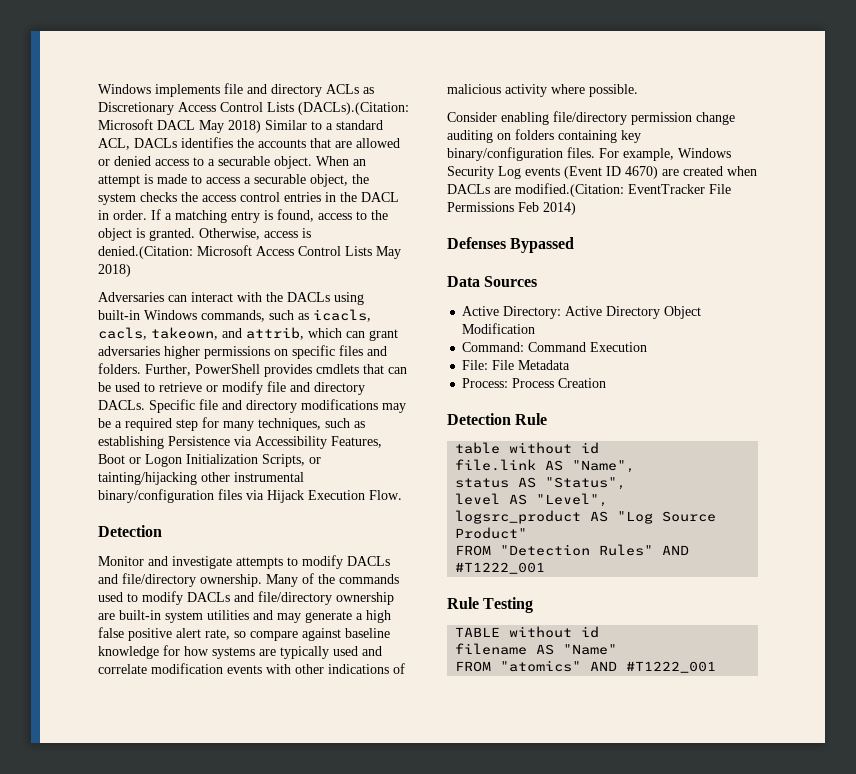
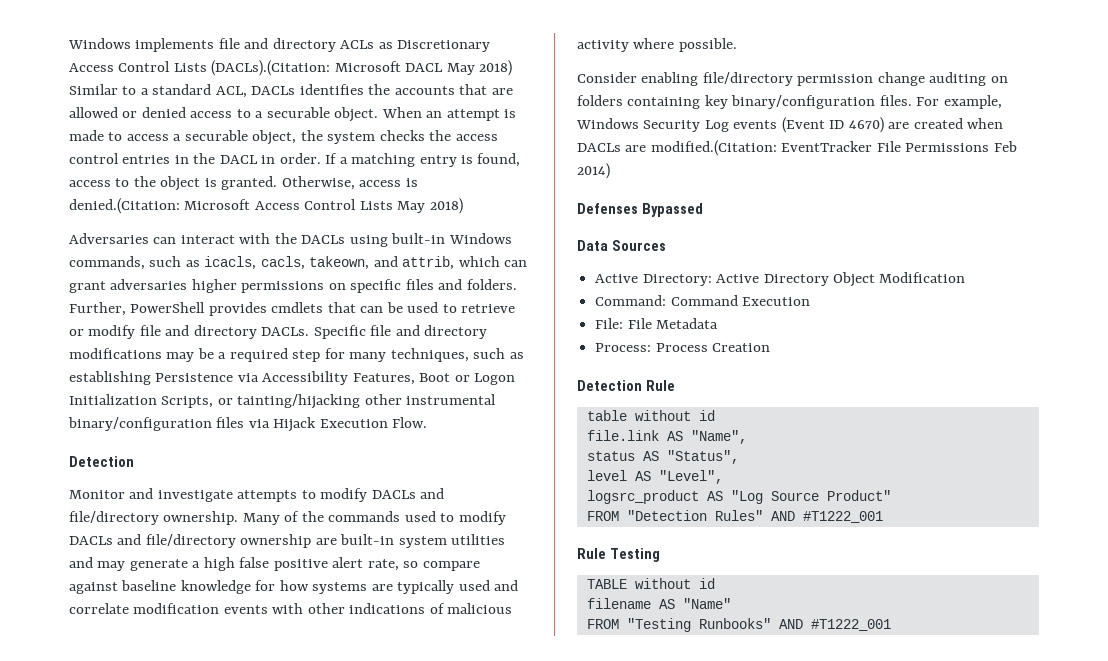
[500,660,582,672] "atomics" -> [626,618,771,632] "Testing Runbooks"

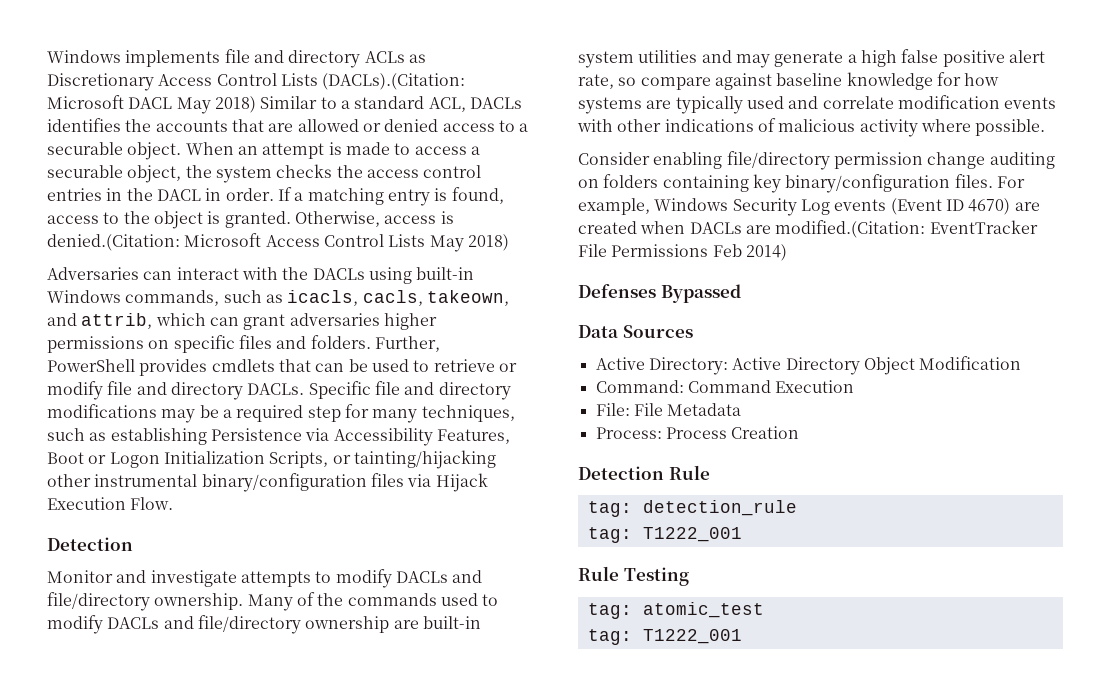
[586,410,715,421] [586,430,747,444] [586,450,739,464] [586,470,723,484] [586,490,891,504] [586,510,883,523] [577,548,660,562] [586,578,715,589] [586,598,731,609] [586,618,891,632] table without id // file.link AS "Name", // status AS "Status", // level AS "Level", // logsrc_product AS "Log Source Product" // FROM "Detection Rules" AND #T1222_001 // Rule Testing // TABLE without id // filename AS "Name" // FROM "Testing Runbooks" AND #T1222_001 -> [587,500,797,517] [587,527,742,543] [578,566,689,586] [587,602,764,619] [587,629,742,645] tag: detection_rule // tag: T1222_001 // Rule Testing // tag: atomic_test // tag: T1222_001

